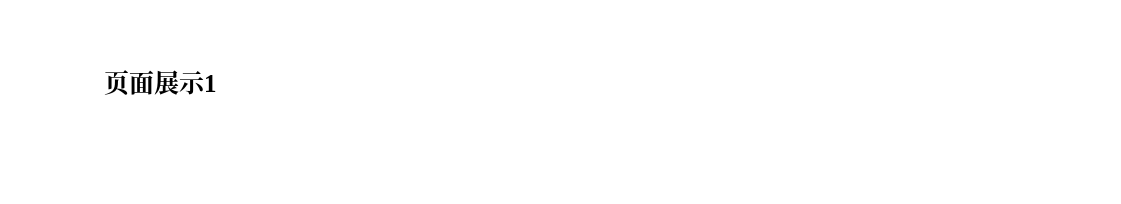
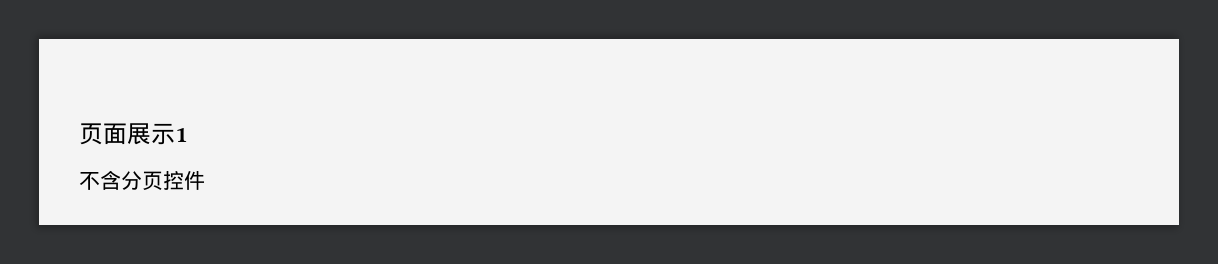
(217, 83) none -> [79,170,205,190] // 不含分页控件

